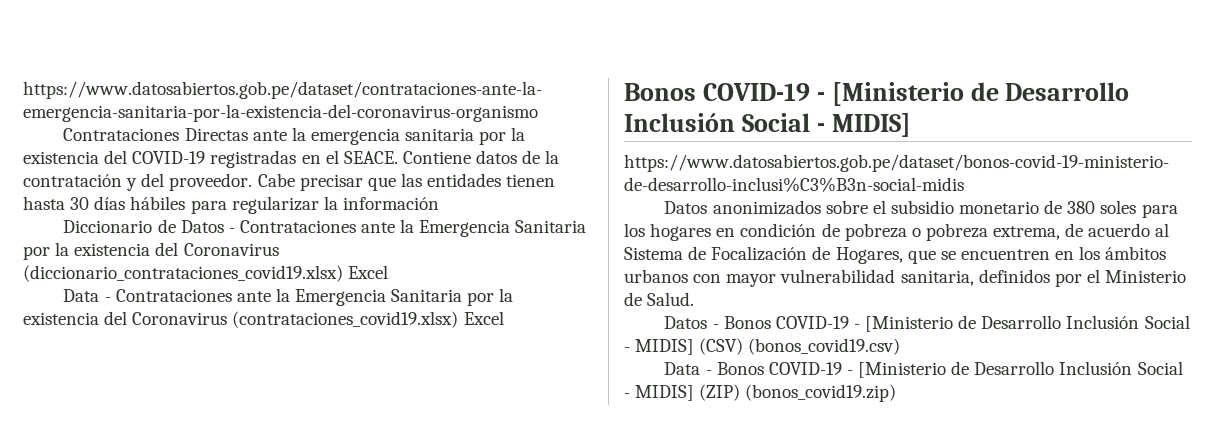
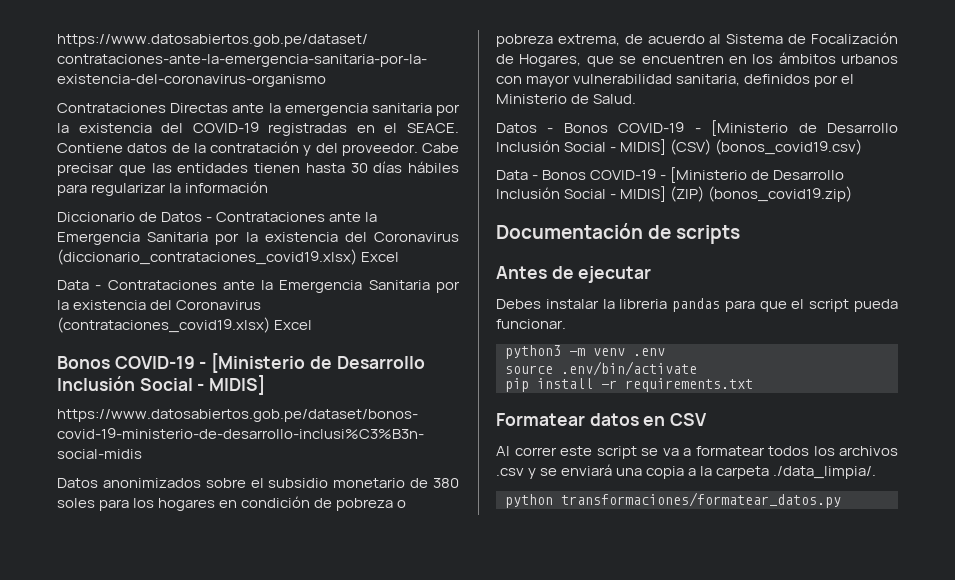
(897, 393) none -> [496,223,741,244] [496,266,652,283] [496,298,898,312] [496,319,566,329] [505,345,665,359] [505,361,697,376] [505,378,753,392] [496,413,708,426] [496,446,898,459] [496,464,877,479] [505,492,841,508] // Documentación de scripts // Antes de ejecutar // Debes instalar la libreria pandas para que el script pueda funcionar. // python3 -m venv .env // source .env/bin/activate // pip install -r requirements.txt // Formatear datos en CSV // Al correr este script se va a formatear todos los archivos .csv y se enviará una copia a la carpeta ./data_limpia/. // python transformaciones/formatear_datos.py

